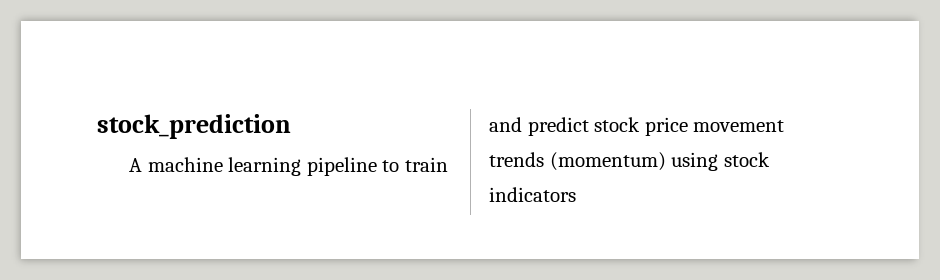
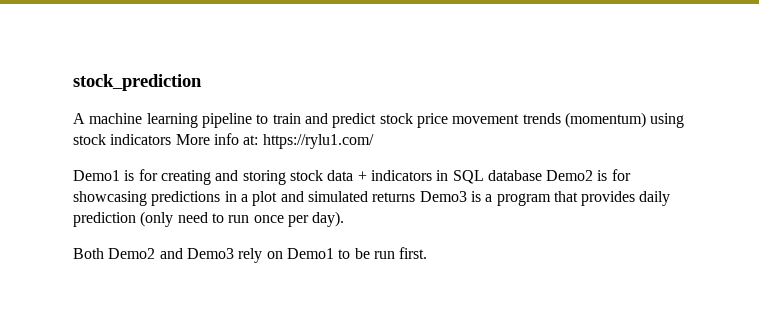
(576, 194) none -> [175,133,374,149] [73,169,631,185] [73,191,671,206] [73,211,345,227] [73,247,428,263] More info at: https://rylu1.com/ // Demo1 is for creating and storing stock data + indicators in SQL database Demo2 is for showcasing predictions in a plot and simulated returns Demo3 is a program that provides daily prediction (only need to run once per day). // Both Demo2 and Demo3 rely on Demo1 to be run first.

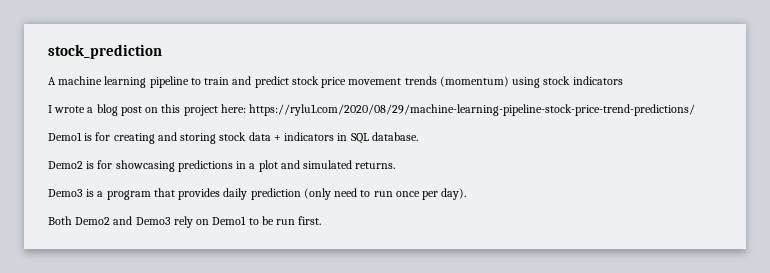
[175,133,374,149] More info at: https://rylu1.com/ -> [48,104,696,116] // I wrote a blog post on this project here: https://rylu1.com/2020/08/29/machine-learning-pipeline-stock-price-trend-predictions/
[487,170,542,181] database -> [371,132,418,141] database. //
[372,192,416,202] returns -> [355,162,396,169] returns. //

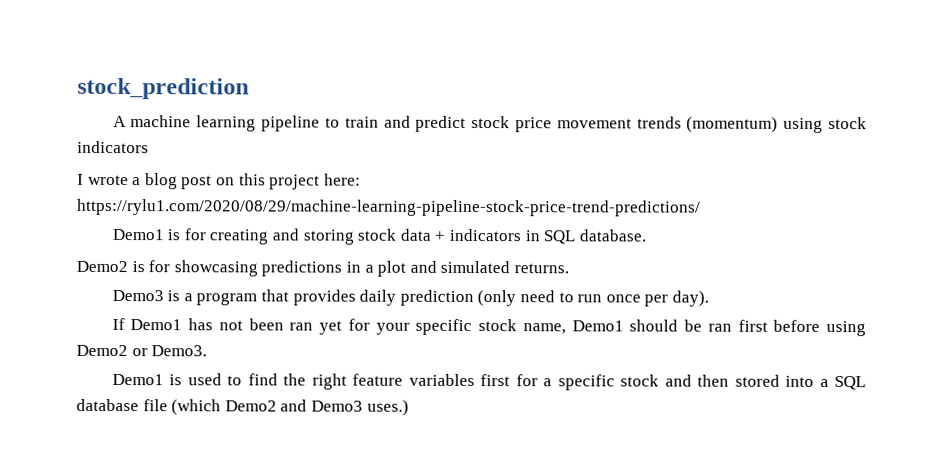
[48,216,322,228] Both Demo2 and Demo3 rely on Demo1 to be run first. -> [111,317,867,337] [76,344,208,357] [111,373,867,391] [76,398,409,416] If Demo1 has not been ran yet for your specific stock name, Demo1 should be ran first before using Demo2 or Demo3. // Demo1 is used to find the right feature variables first for a specific stock and then stored into a SQL database file (which Demo2 and Demo3 uses.)

